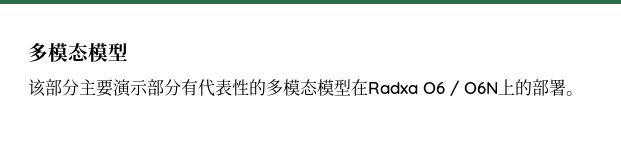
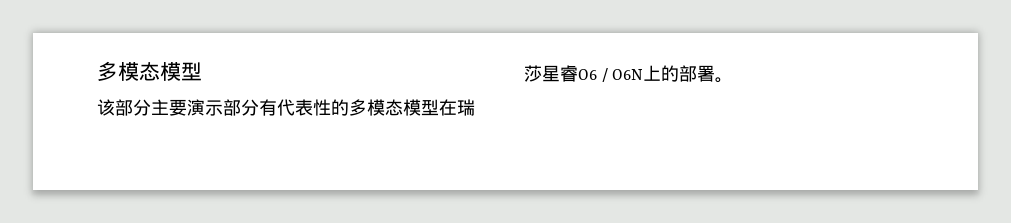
[368,82,418,94] Radxa -> [457,99,475,116] [524,65,578,82] 瑞莎星睿

